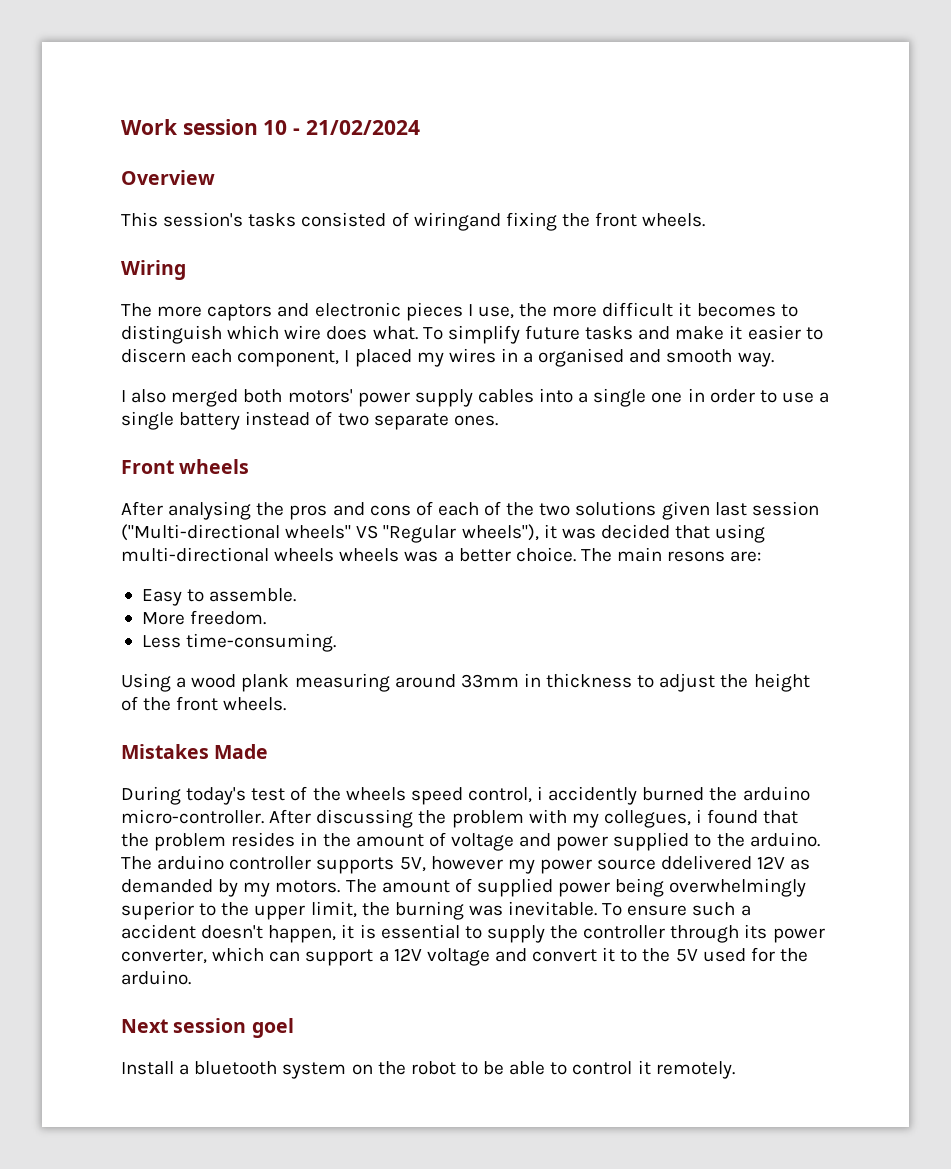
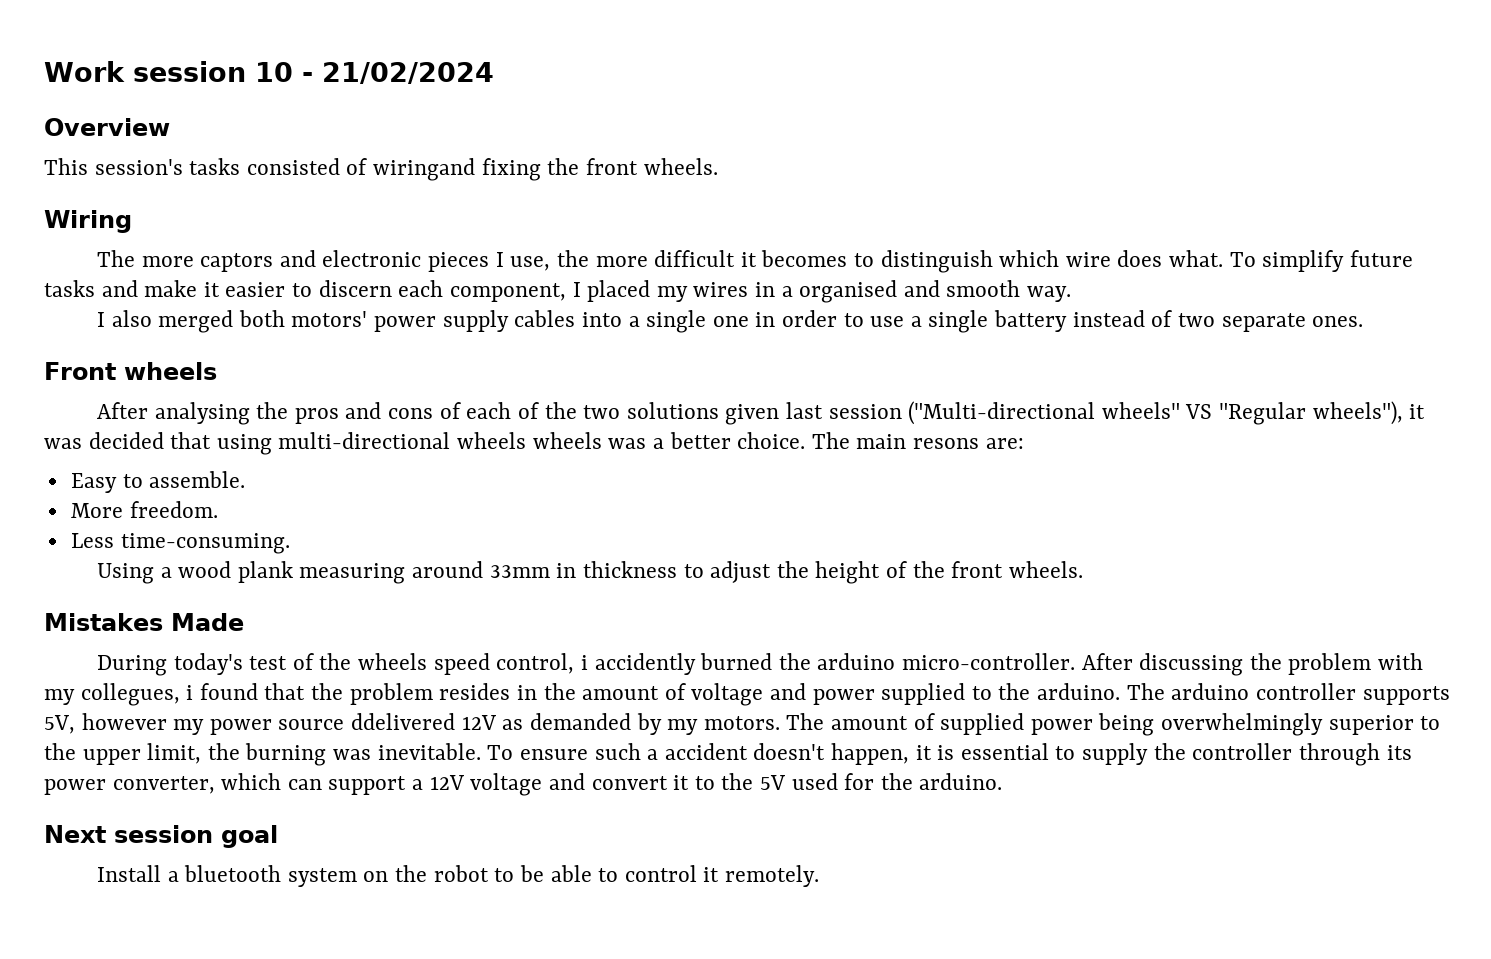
[251,1018,294,1038] goel -> [221,825,278,848] goal

